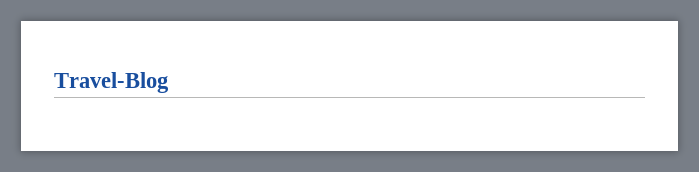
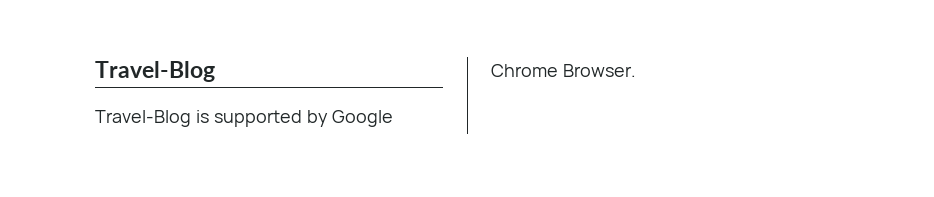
[54,72,169,93] Travel-Blog -> [95,61,215,82] [95,110,394,127] [491,64,636,77] Travel-Blog // Travel-Blog is supported by Google Chrome Browser.

